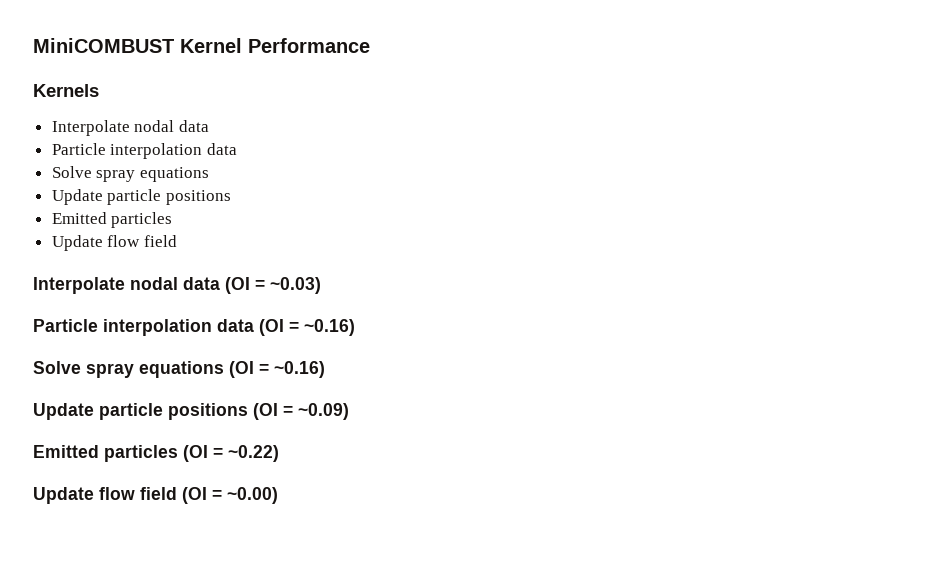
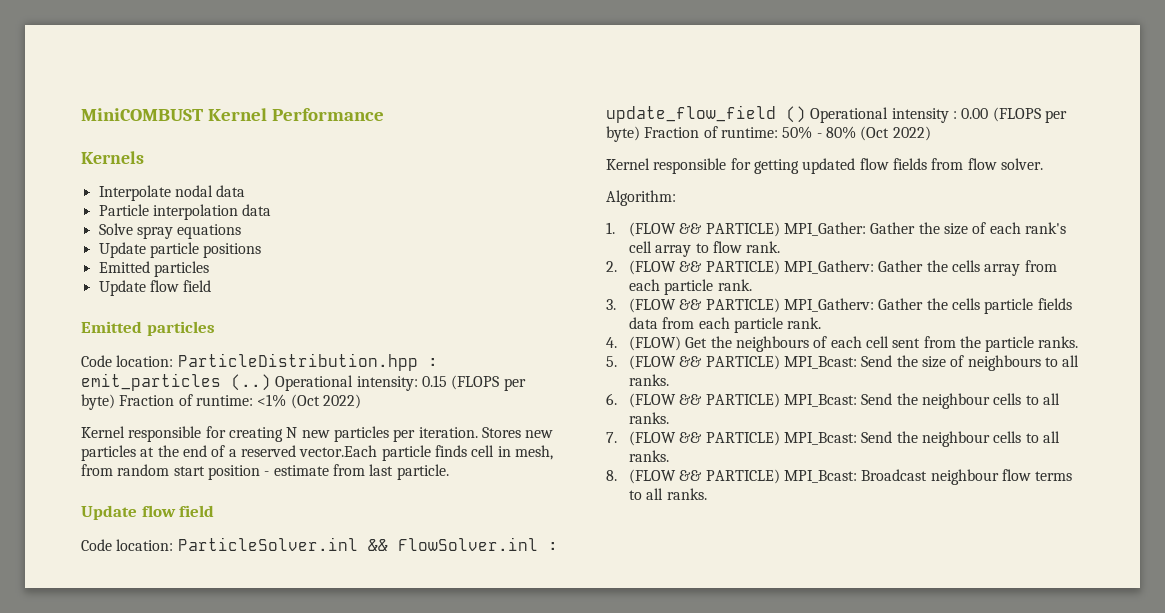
[33,277,321,294] [33,319,355,336] [33,361,325,378] [33,403,349,420] [33,445,279,462] [33,487,278,504] Interpolate nodal data (OI = ~0.03) // Particle interpolation data (OI = ~0.16) // Solve spray equations (OI = ~0.16) // Update particle positions (OI = ~0.09) // Emitted particles (OI = ~0.22) // Update flow field (OI = ~0.00) -> [81,321,215,336] [81,353,438,371] [81,373,526,391] [81,394,361,410] [81,426,554,442] [81,445,553,461] [81,464,449,480] [81,505,215,520] [81,537,558,551] [606,105,1067,123] [606,126,931,142] [606,158,1043,174] [606,190,676,206] [606,222,1066,237] [628,241,781,257] [606,260,1057,276] [628,279,752,295] [606,298,1072,314] [628,317,822,333] [606,336,1079,352] [606,355,1080,371] [628,374,669,386] [606,393,1060,409] [628,412,669,424] [606,431,1060,447] [628,450,669,462] [606,469,1073,485] [628,488,707,500] Emitted particles // Code location: ParticleDistribution.hpp : emit_particles (..) Operational intensity: 0.15 (FLOPS per byte) Fraction of runtime: <1% (Oct 2022) // Kernel responsible for creating N new particles per iteration. Stores new particles at the end of a reserved vector.Each particle finds cell in mesh, from random start position - estimate from last particle. // Update flow field // Code location: ParticleSolver.inl && FlowSolver.inl : update_flow_field () Operational intensity : 0.00 (FLOPS per byte) Fraction of runtime: 50% - 80% (Oct 2022) // Kernel responsible for getting updated flow fields from flow solver. // Algorithm: // 1. (FLOW && PARTICLE) MPI_Gather: Gather the size of each rank's cell array to flow rank. // 2. (FLOW && PARTICLE) MPI_Gatherv: Gather the cells array from each particle rank. // 3. (FLOW && PARTICLE) MPI_Gatherv: Gather the cells particle fields data from each particle rank. // 4. (FLOW) Get the neighbours of each cell sent from the particle ranks. // 5. (FLOW && PARTICLE) MPI_Bcast: Send the size of neighbours to all ranks. // 6. (FLOW && PARTICLE) MPI_Bcast: Send the neighbour cells to all ranks. // 7. (FLOW && PARTICLE) MPI_Bcast: Send the neighbour cells to all ranks. // 8. (FLOW && PARTICLE) MPI_Bcast: Broadcast neighbour flow terms to all ranks.

